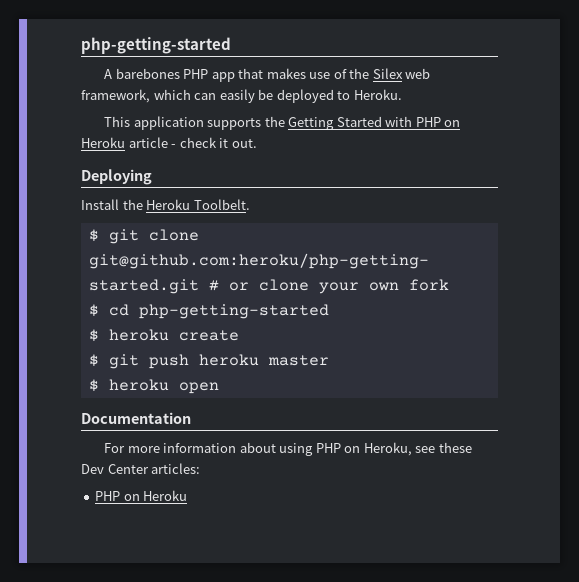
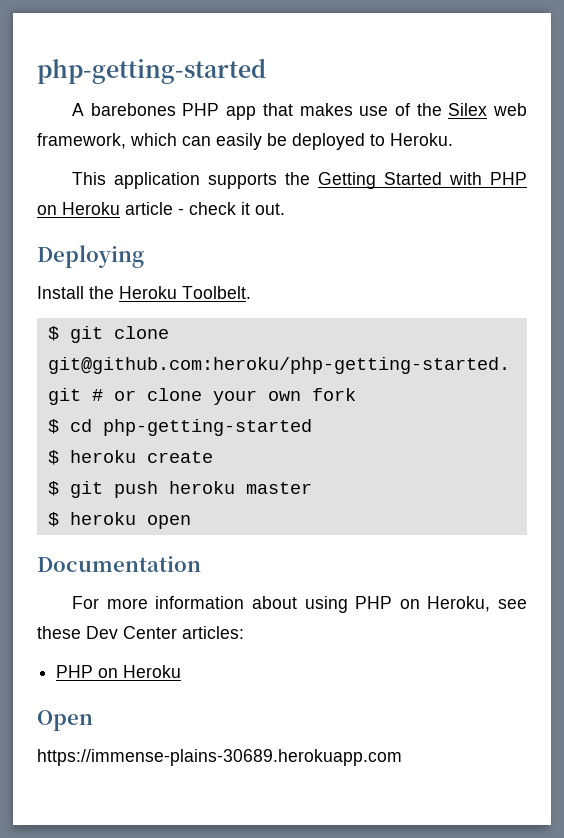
(188, 495) none -> [37,710,93,731] [37,749,402,766] // Open // https://immense-plains-30689.herokuapp.com

